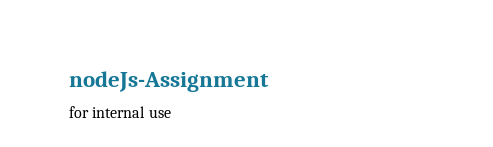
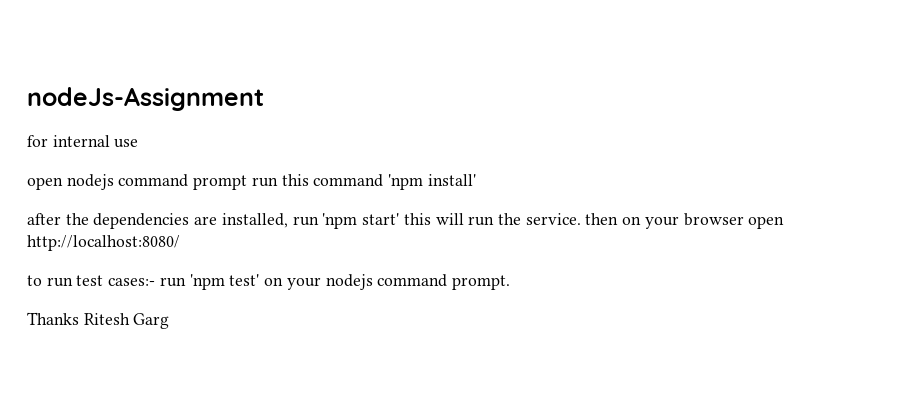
(171, 113) none -> [27,174,476,190] [27,213,785,229] [27,235,180,251] [27,274,510,290] [27,312,170,329] // open nodejs command prompt run this command 'npm install' // after the dependencies are installed, run 'npm start' this will run the service. then on your browser open http://localhost:8080/ // to run test cases:- run 'npm test' on your nodejs command prompt. // Thanks Ritesh Garg

